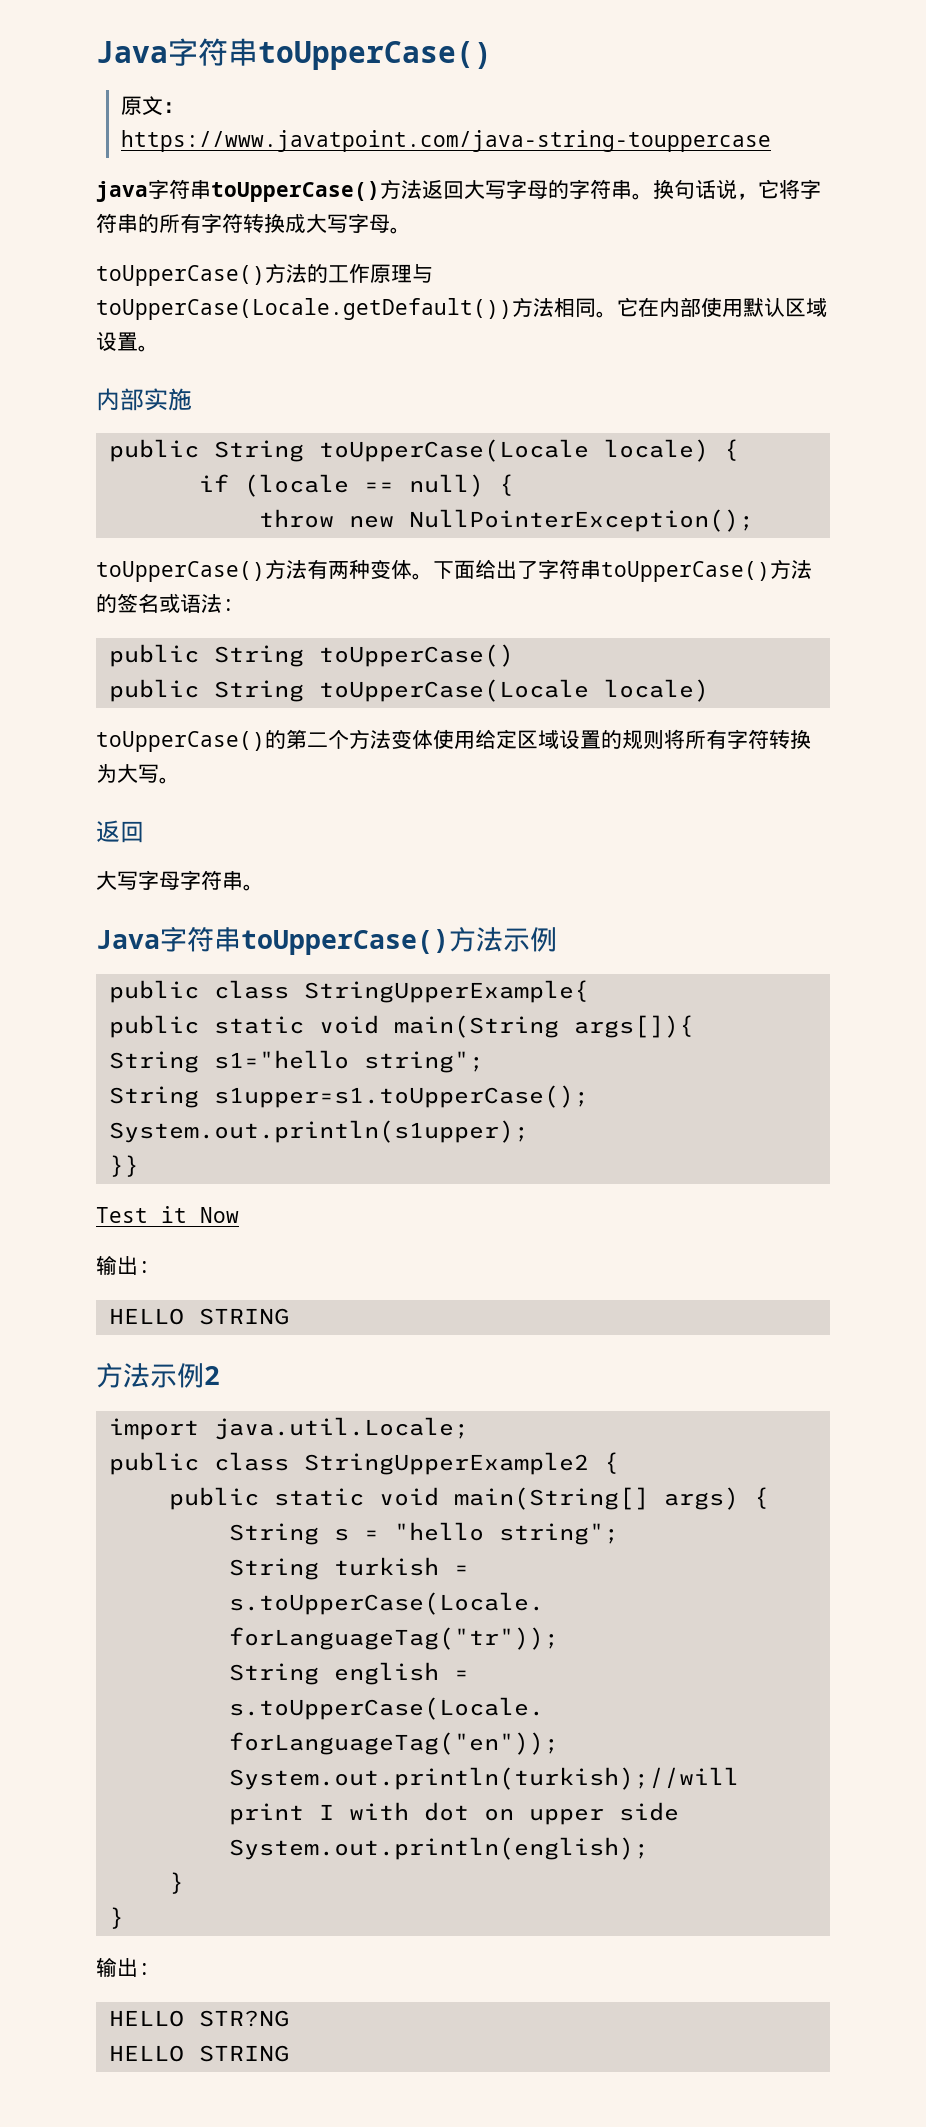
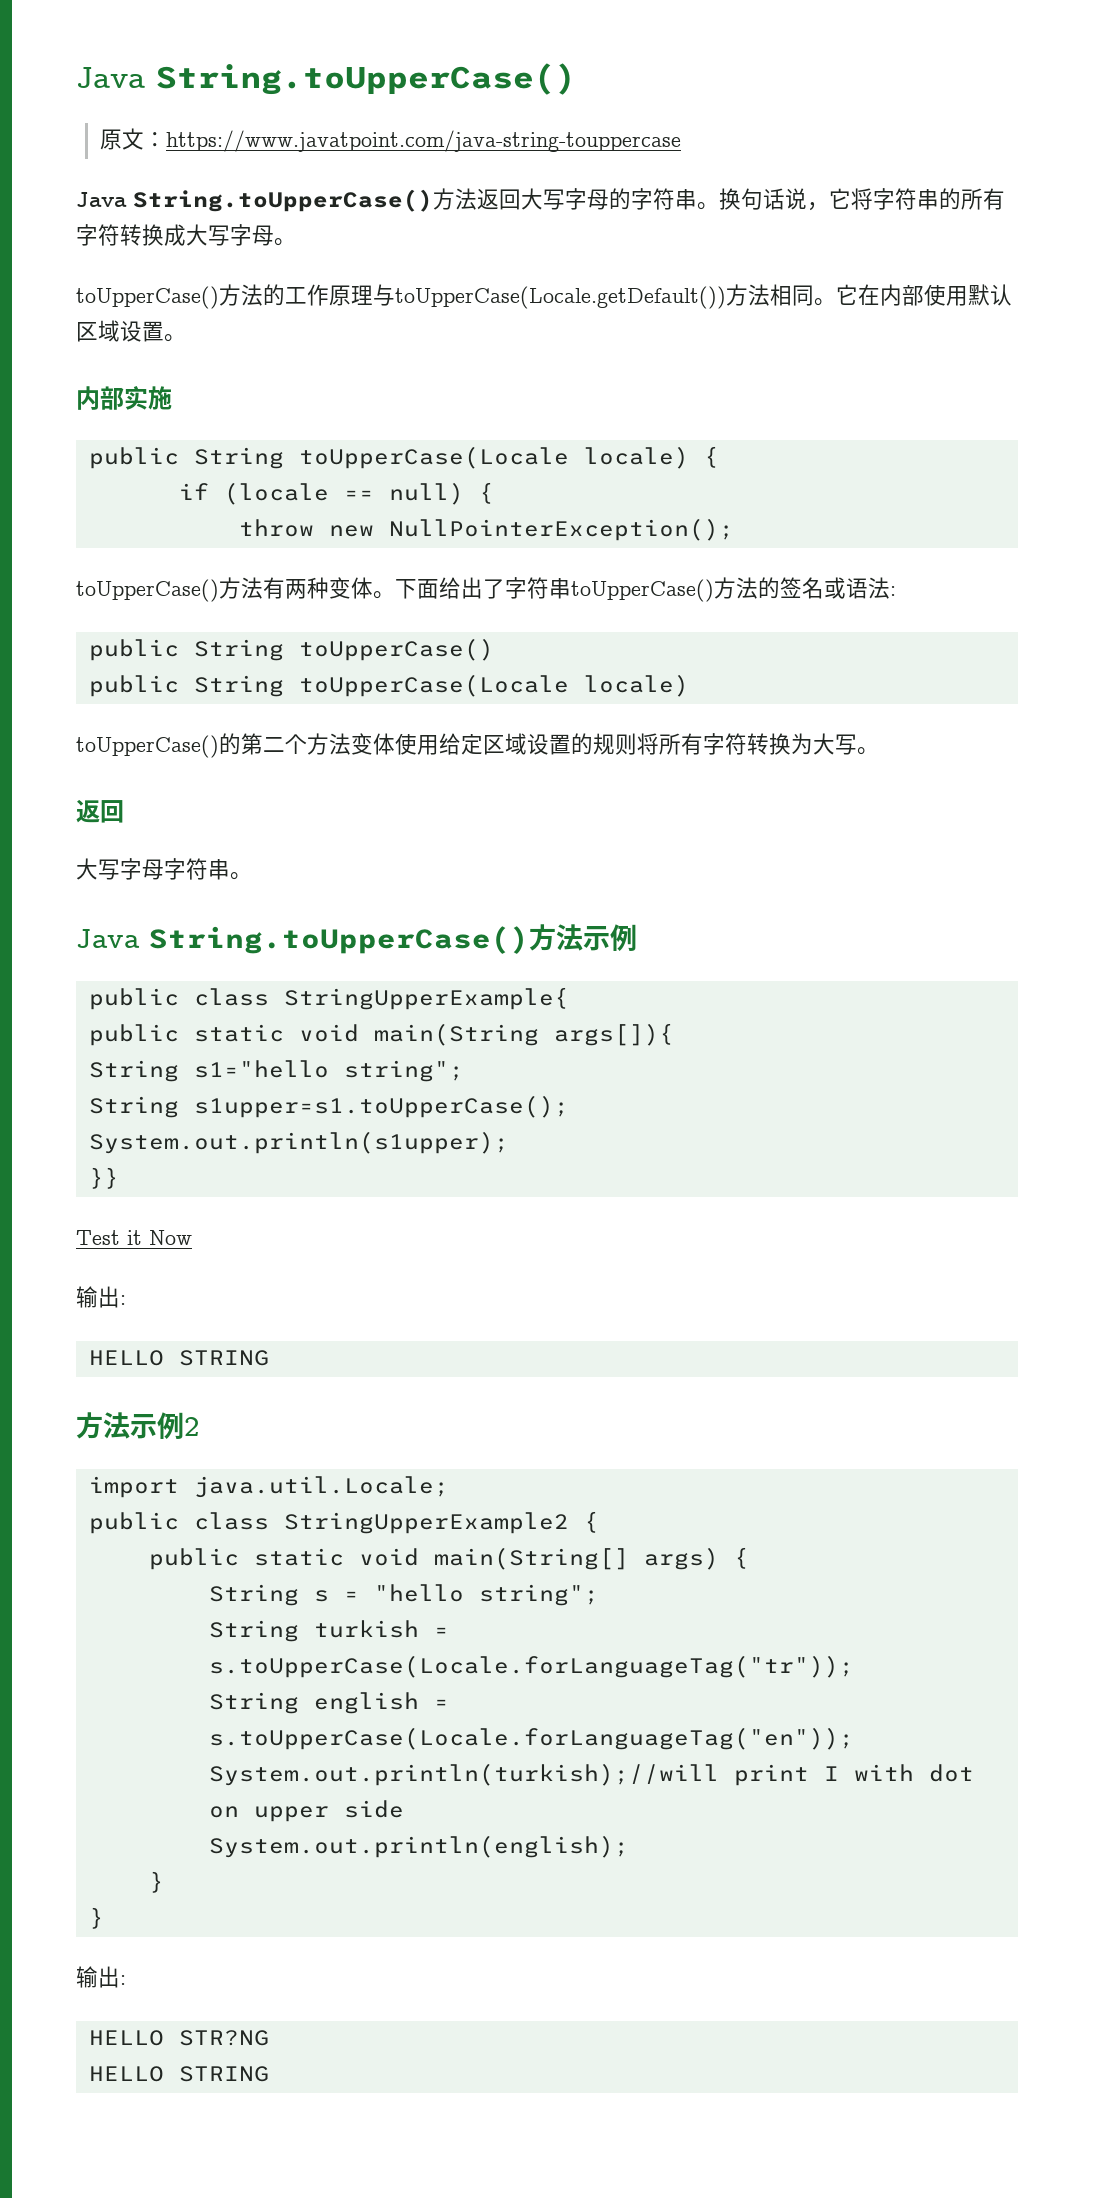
[96,38,492,70] Java字符串toUpperCase() -> [76,63,576,95] Java String.toUpperCase()
[96,179,380,202] java字符串toUpperCase() -> [76,189,433,212] Java String.toUpperCase()
[160,926,449,955] 字符串toUpperCase() -> [149,926,529,954] String.toUpperCase()

